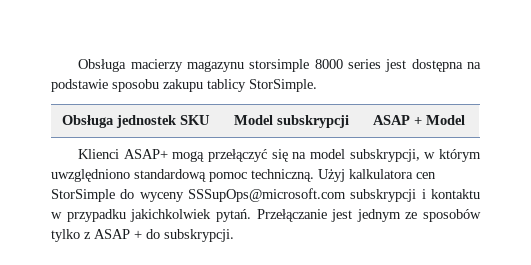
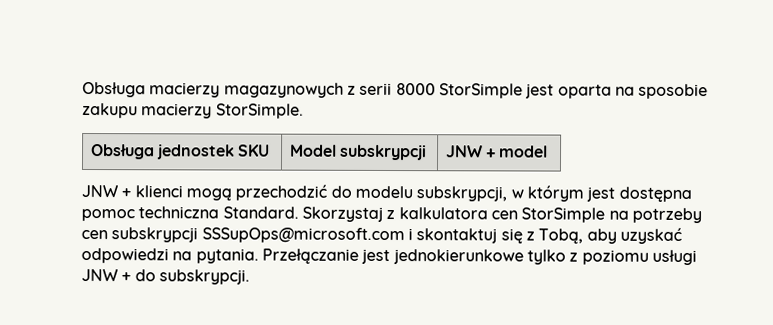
[186,59,482,72] [51,79,246,92] magazynu storsimple 8000 series jest dostępna na podstawie sposobu zakupu tablicy -> [223,82,709,100] [82,102,213,119] magazynowych z serii 8000 StorSimple jest oparta na sposobie zakupu macierzy
[372,115,465,125] [78,149,481,162] [51,169,436,182] [51,188,480,202] [51,209,481,222] [51,229,130,242] ASAP + Model // Klienci ASAP+ mogą przełączyć się na model subskrypcji, w którym uwzględniono standardową pomoc techniczną. Użyj kalkulatora cen StorSimple do wyceny SSSupOps@microsoft.com subskrypcji i kontaktu w przypadku jakichkolwiek pytań. Przełączanie jest jednym ze sposobów tylko z ASAP -> [445,145,549,158] [81,184,692,203] [81,206,702,224] [81,227,682,244] [81,247,697,266] [81,268,118,282] JNW + model // JNW + klienci mogą przechodzić do modelu subskrypcji, w którym jest dostępna pomoc techniczna Standard. Skorzystaj z kalkulatora cen StorSimple na potrzeby cen subskrypcji SSSupOps@microsoft.com i skontaktuj się z Tobą, aby uzyskać odpowiedzi na pytania. Przełączanie jest jednokierunkowe tylko z poziomu usługi JNW

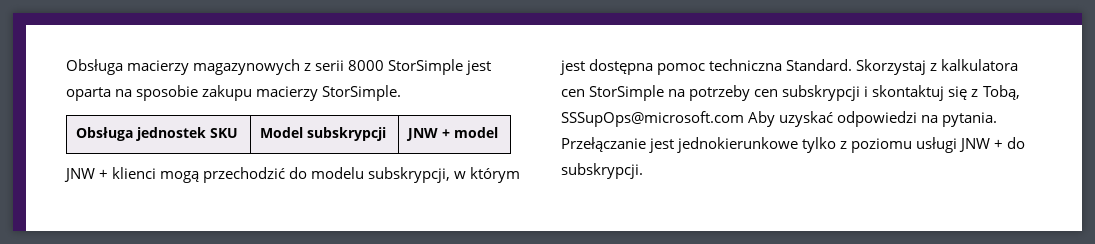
[201,227,405,244] SSSupOps@microsoft.com -> (861, 93) none
[586,228,617,244] aby -> [561,111,776,127] SSSupOps@microsoft.com Aby

